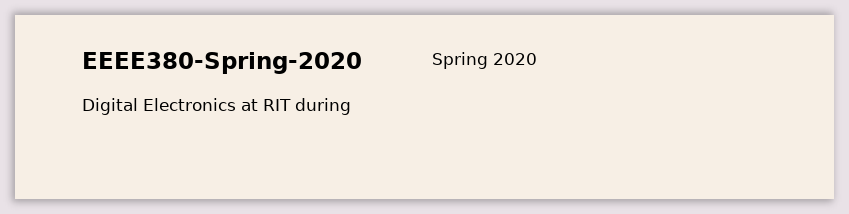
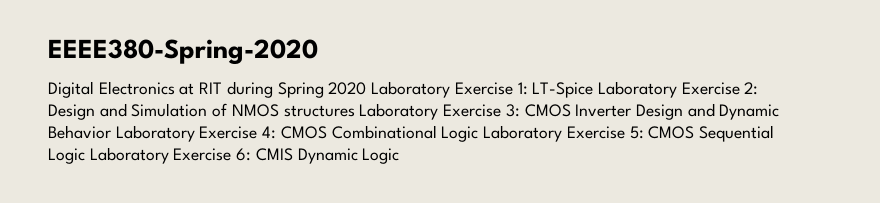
(537, 59) none -> [371,81,759,98] [48,103,780,120] [48,125,774,142] [48,147,400,164] Laboratory Exercise 1: LT-Spice Laboratory Exercise 2: Design and Simulation of NMOS structures Laboratory Exercise 3: CMOS Inverter Design and Dynamic Behavior Laboratory Exercise 4: CMOS Combinational Logic Laboratory Exercise 5: CMOS Sequential Logic Laboratory Exercise 6: CMIS Dynamic Logic

